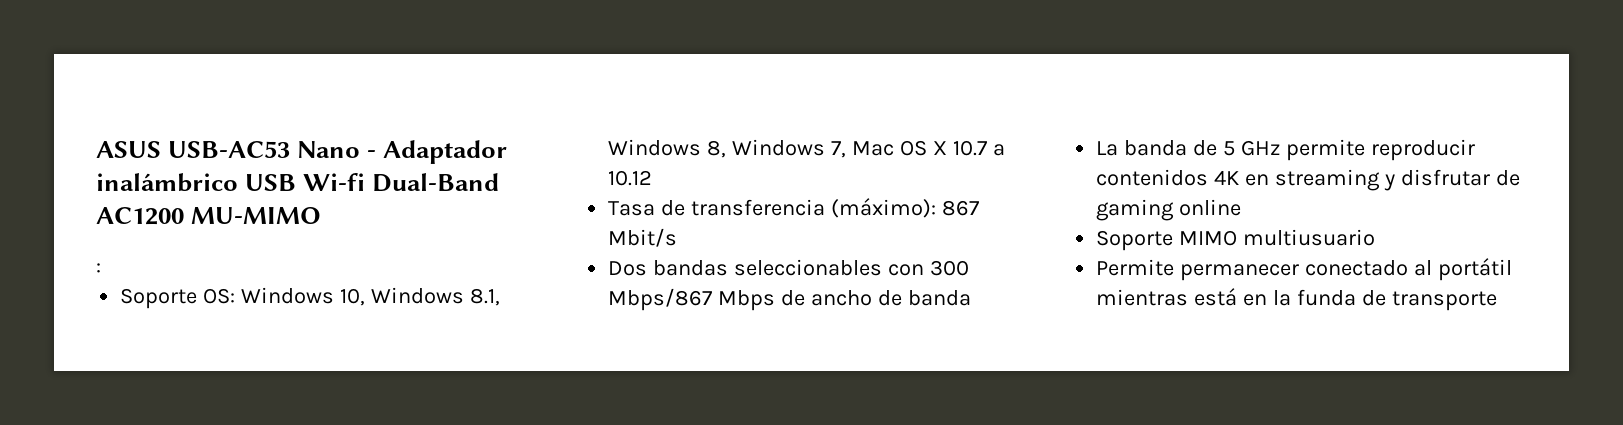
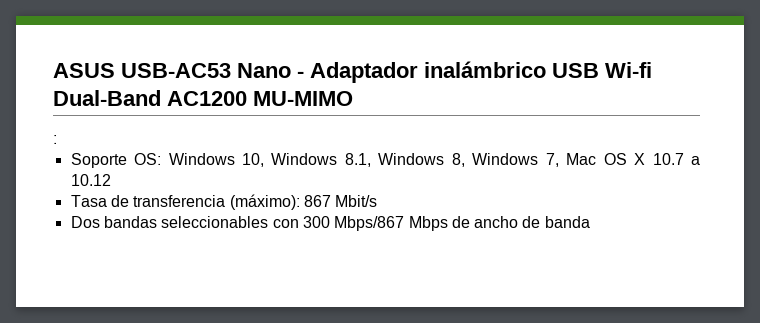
[1096,139,1475,161] [1096,169,1520,191] [1096,199,1242,221] [1096,229,1376,251] [1096,258,1512,281] [1096,288,1497,311] // La banda de 5 GHz permite reproducir contenidos 4K en streaming y disfrutar de gaming online // Soporte MIMO multiusuario // Permite permanecer conectado al portátil mientras está en la funda de transporte -> (590, 222) none

